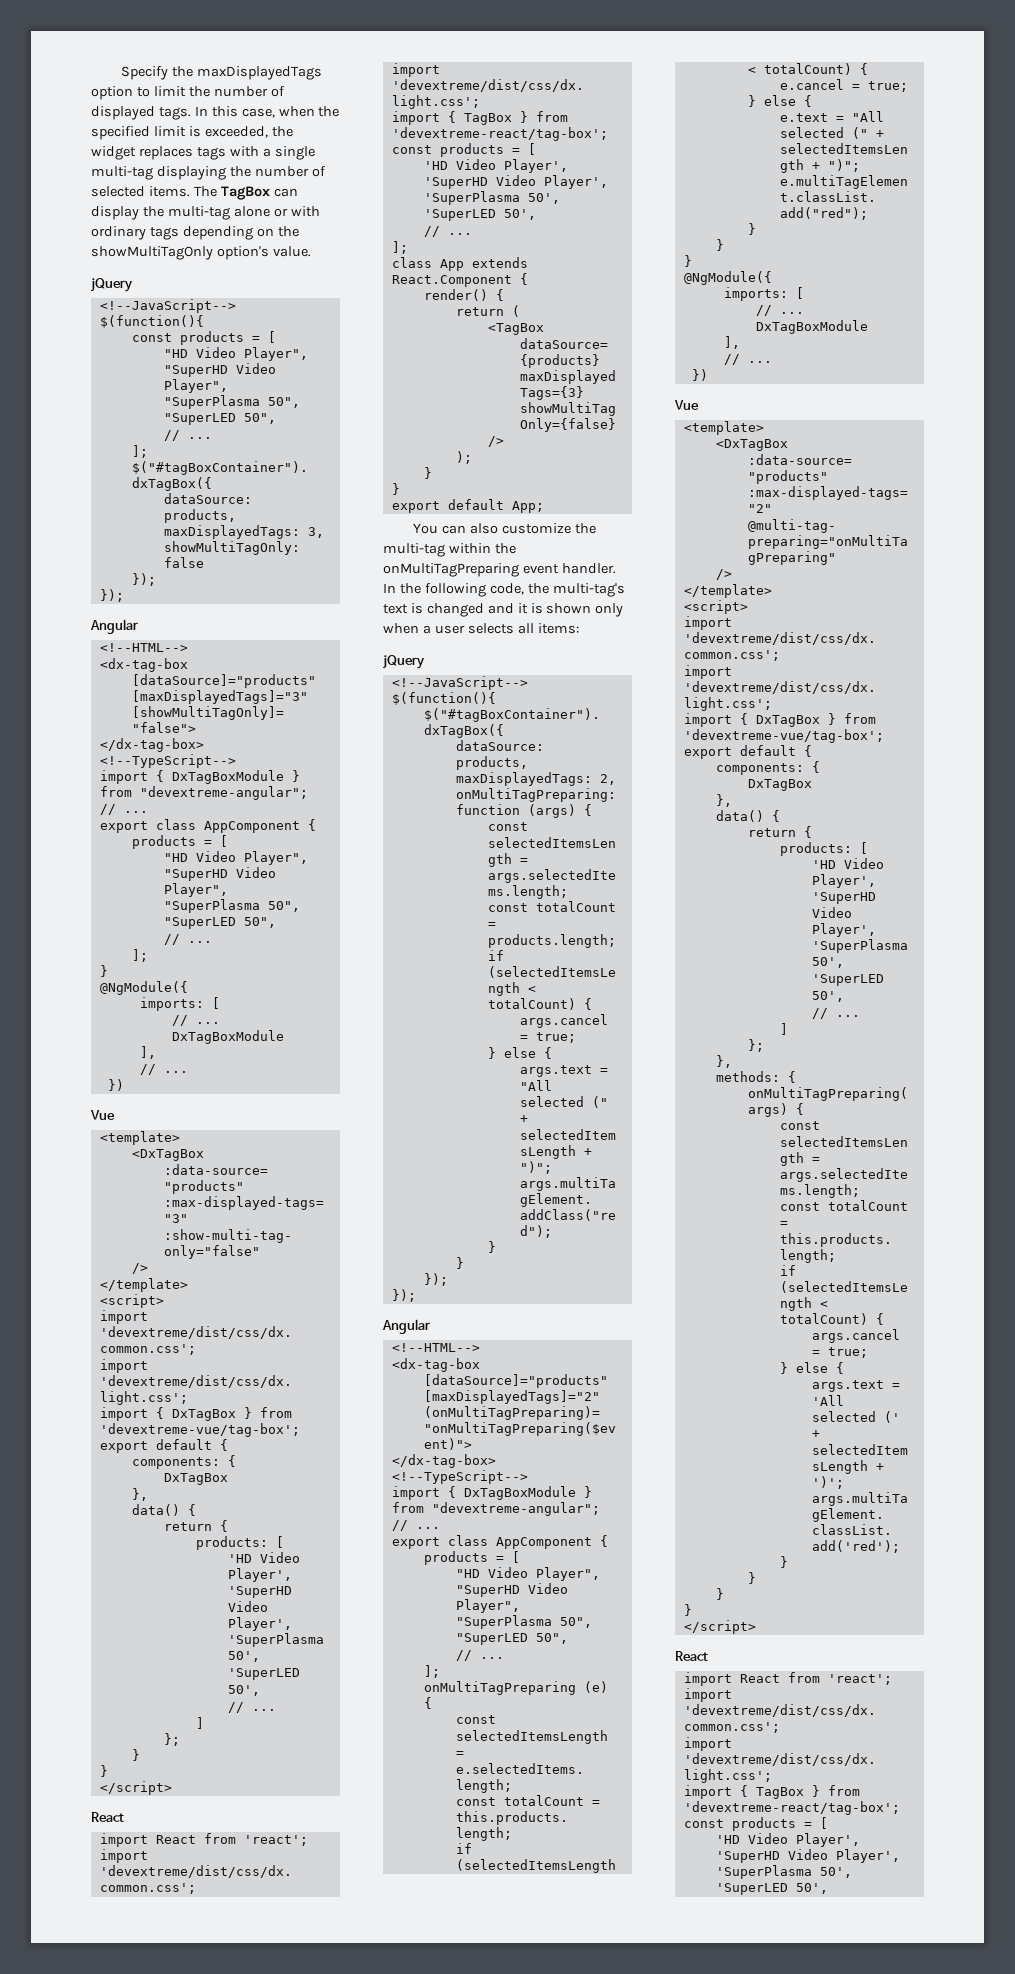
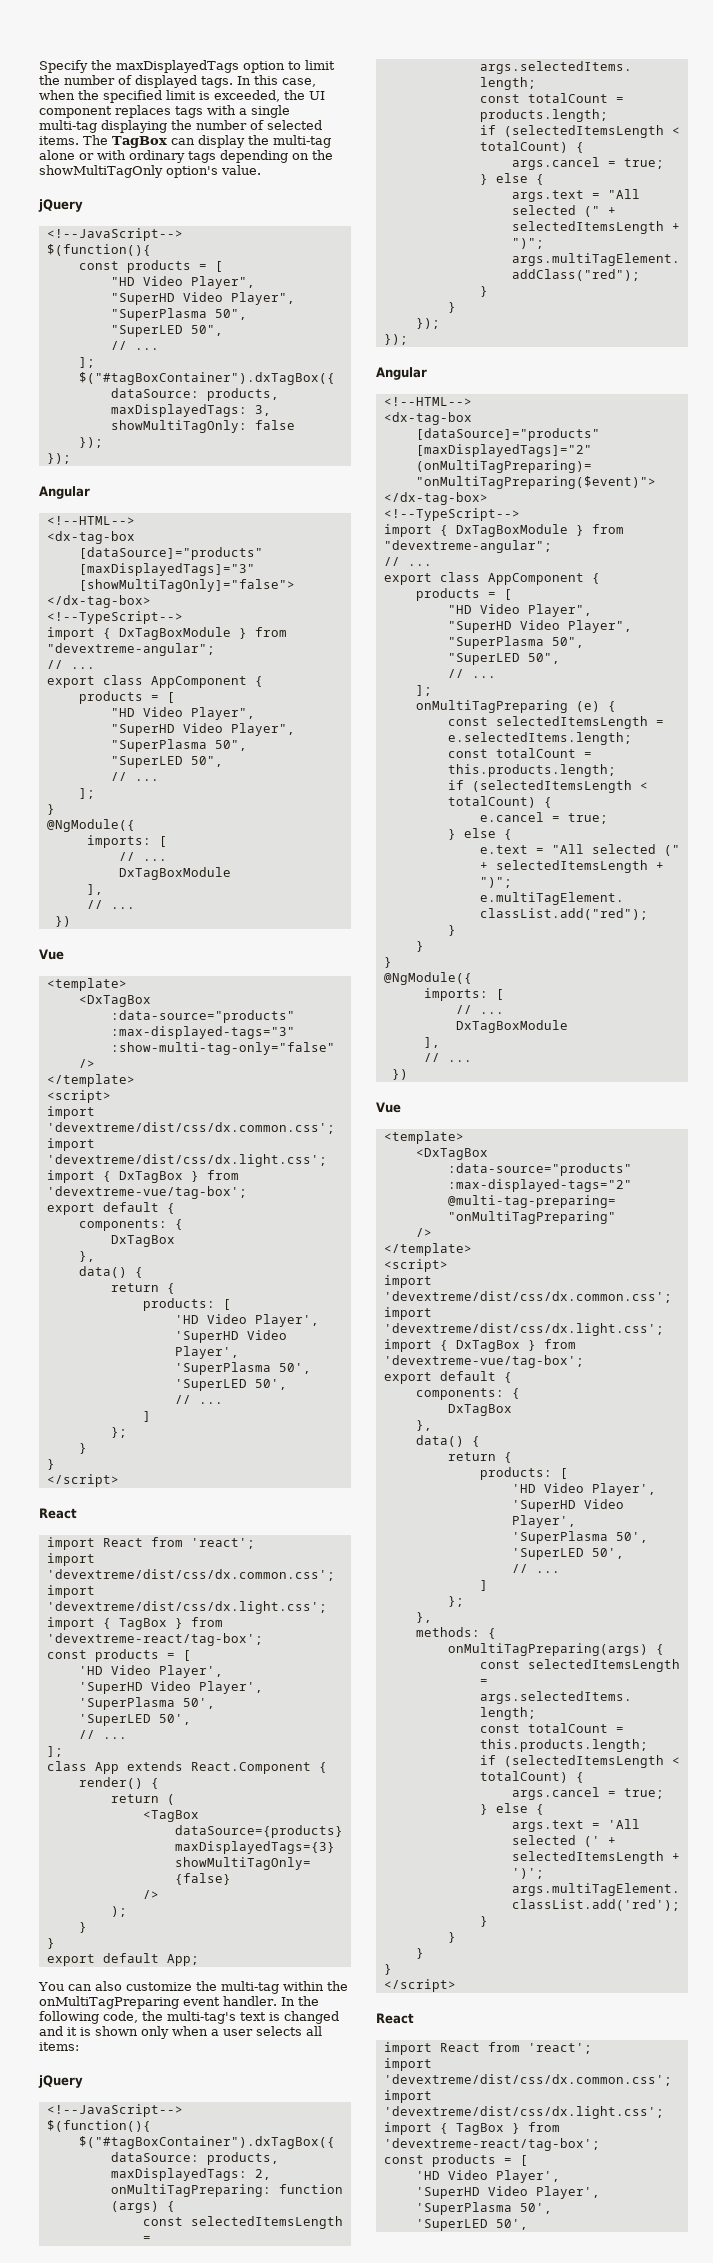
[91,146,136,160] widget -> [309,91,325,100] [39,106,112,118] UI component

